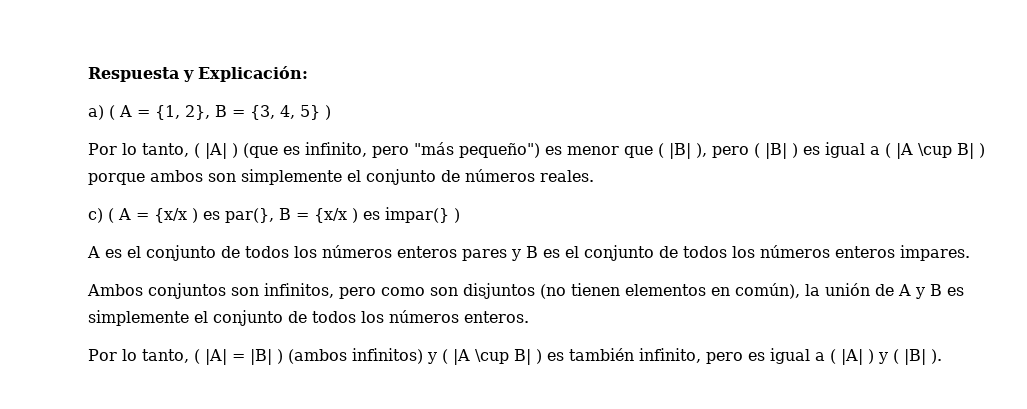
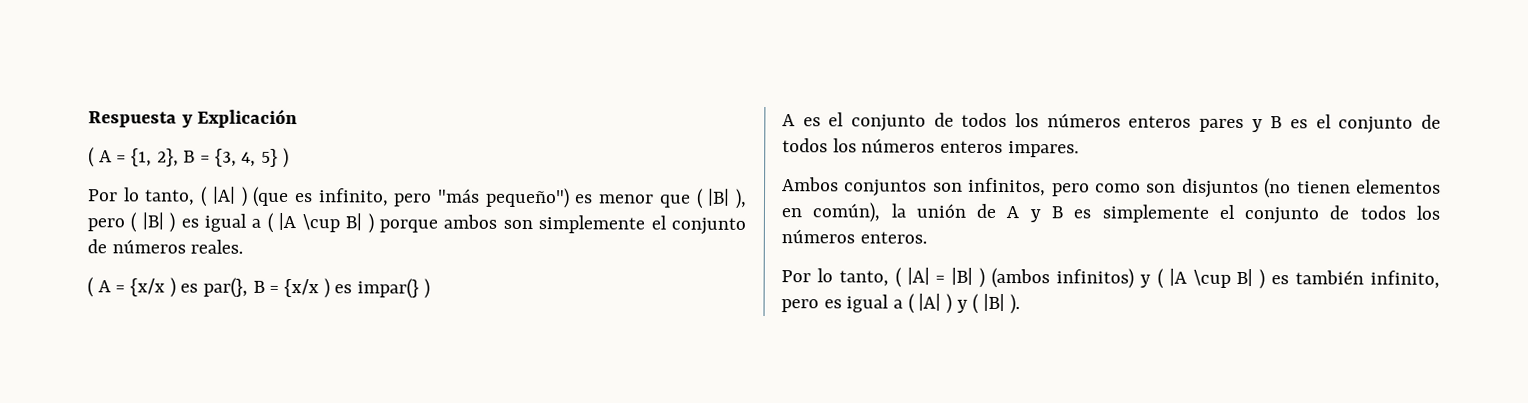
[198,66,308,82] [88,105,104,120] Explicación: // a) -> [197,108,299,129] Explicación //
[88,208,103,223] c) -> (244, 246) none

